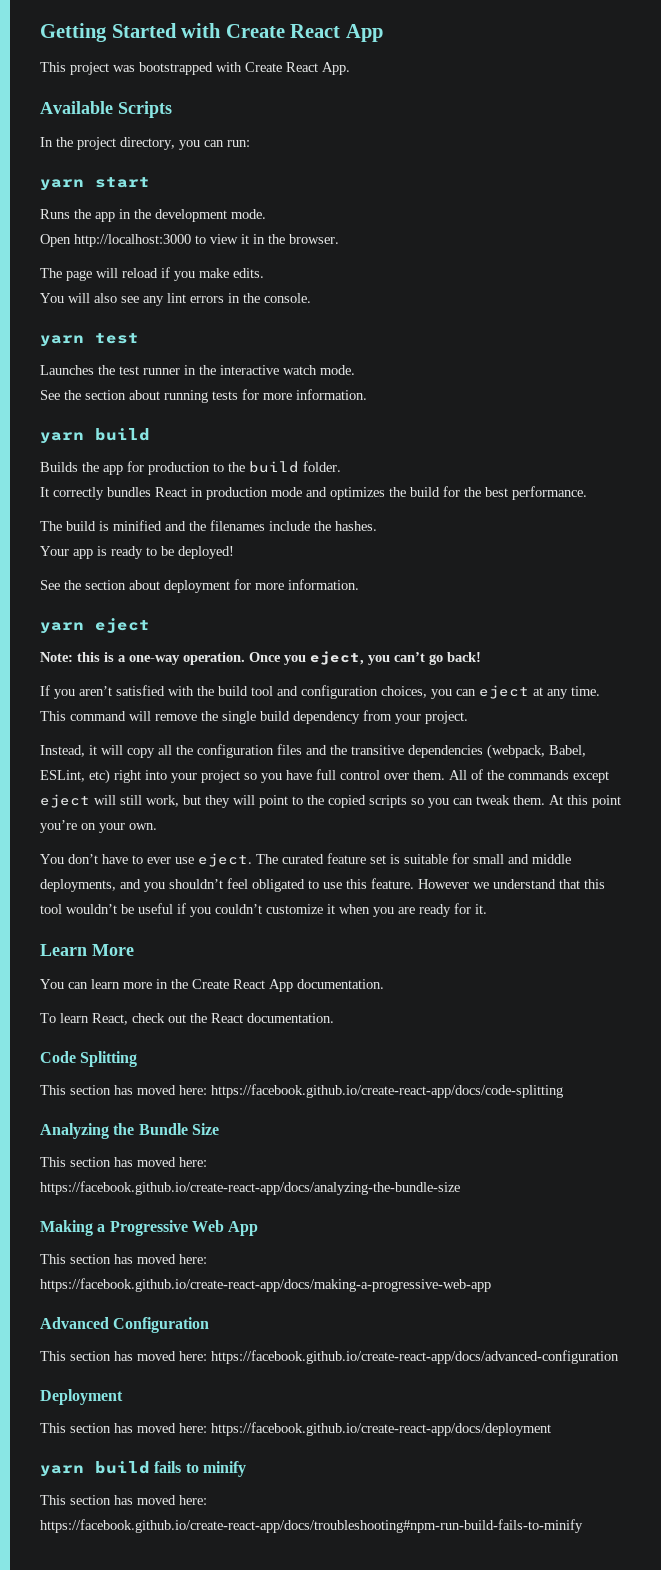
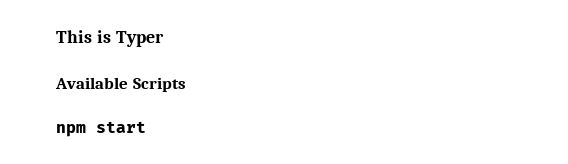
[40,23,383,42] [40,62,350,75] [40,101,172,118] [40,137,250,150] [40,177,150,191] [40,209,266,222] [40,234,339,247] [40,267,264,281] [40,293,311,306] [40,333,139,347] [40,365,355,375] [40,389,367,403] [40,428,150,444] [40,461,341,475] [40,486,587,500] [40,520,377,531] [40,546,234,559] [40,579,359,593] [40,618,150,634] [40,651,481,665] [40,685,600,699] [40,710,468,724] [40,744,586,759] [40,769,609,784] [40,794,621,808] [40,820,157,833] [40,853,571,867] [40,878,605,892] [40,903,487,917] [40,944,134,956] [40,979,384,992] [40,1013,334,1025] [40,1051,138,1067] [40,1084,563,1098] [40,1123,219,1139] [40,1157,207,1167] [40,1181,460,1195] [40,1220,259,1236] [40,1254,207,1264] [40,1278,491,1292] [40,1317,210,1333] [40,1350,619,1364] [40,1389,123,1405] [40,1422,551,1436] [40,1461,246,1477] [40,1495,207,1505] [40,1519,583,1533] Getting Started with Create React App // This project was bootstrapped with Create React App. // Available Scripts // In the project directory, you can run: // yarn start // Runs the app in the development mode. // Open http://localhost:3000 to view it in the browser. // The page will reload if you make edits. // You will also see any lint errors in the console. // yarn test // Launches the test runner in the interactive watch mode. // See the section about running tests for more information. // yarn build // Builds the app for production to the build folder. // It correctly bundles React in production mode and optimizes the build for the best performance. // The build is minified and the filenames include the hashes. // Your app is ready to be deployed! // See the section about deployment for more information. // yarn eject // Note: this is a one-way operation. Once you eject, you can’t go back! // If you aren’t satisfied with the build tool and configuration choices, you can eject at any time. This command will remove the single build dependency from your project. // Instead, it will copy all the configuration files and the transitive dependencies (webpack, Babel, ESLint, etc) right into your project so you have full control over them. All of the commands except eject will still work, but they will point to the copied scripts so you can tweak them. At this point you’re on your own. // You don’t have to ever use eject. The curated feature set is suitable for small and middle deployments, and you shouldn’t feel obligated to use this feature. However we understand that this tool wouldn’t be useful if you couldn’t customize it when you are ready for it. // Learn More // You can learn more in the Create React App documentation. // To learn React, check out the React documentation. // Code Splitting // This section has moved here: https://facebook.github.io/create-react-app/docs/code-splitting // Analyzing the Bundle Size // This section has moved here: https://facebook.github.io/create-react-app/docs/analyzing-the-bundle-size // Making a Progressive Web App // This section has moved here: https://facebook.github.io/create-react-app/docs/making-a-progressive-web-app // Advanced Configuration // This section has moved here: https://facebook.github.io/create-react-app/docs/advanced-configuration // Deployment // This section has moved here: https://facebook.github.io/create-react-app/docs/deployment // yarn build fails to minify // This section has moved here: https://facebook.github.io/create-react-app/docs/troubleshooting#npm-run-build-fails-to-minify -> [56,30,164,47] [55,77,186,92] [56,121,146,137] This is Typer // Available Scripts // npm start

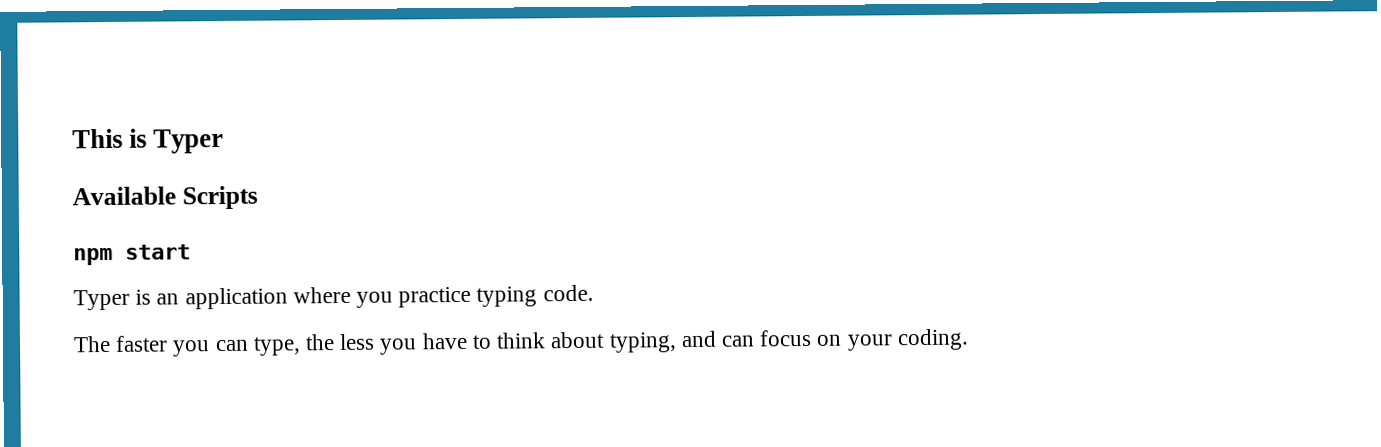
(146, 127) none -> [73,284,594,311] [73,328,969,357] // Typer is an application where you practice typing code. // The faster you can type, the less you have to think about typing, and can focus on your coding.

